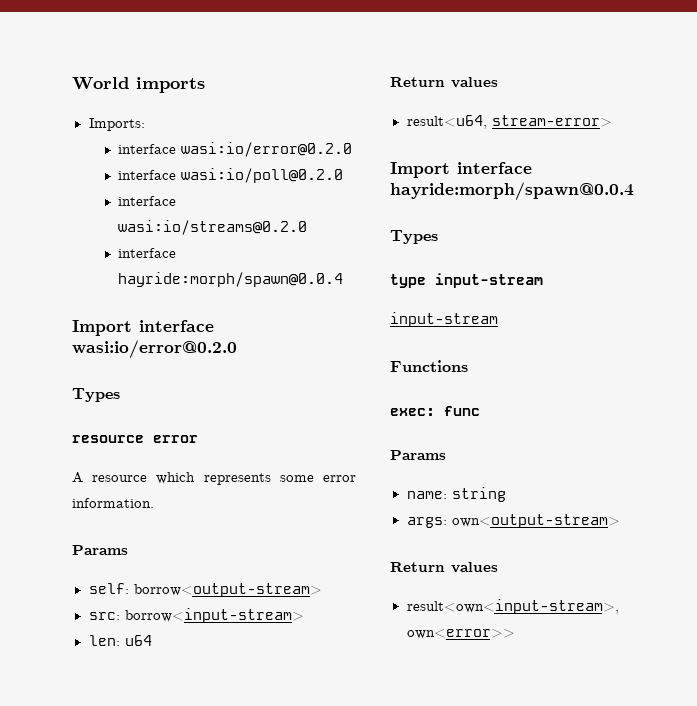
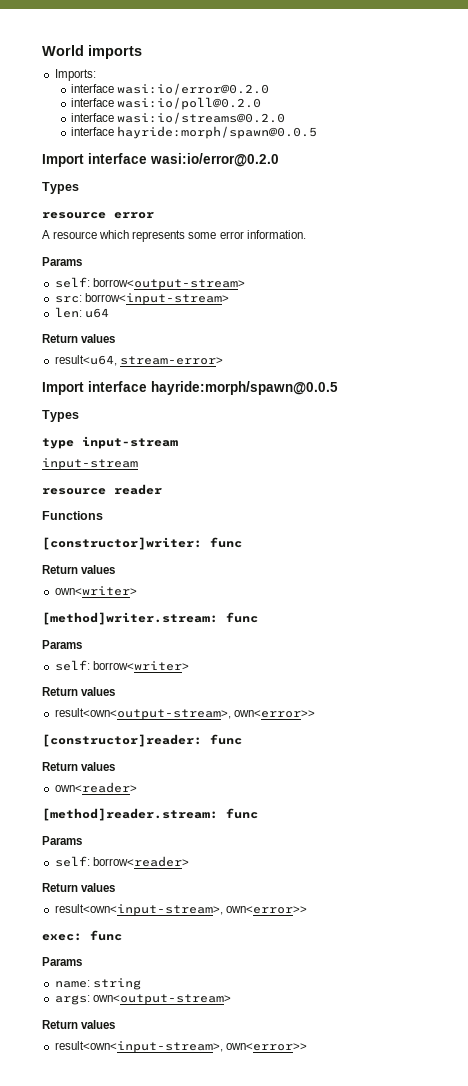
[118,272,344,287] hayride:morph/spawn@0.0.4 -> [117,126,318,139] hayride:morph/spawn@0.0.5
[390,182,634,201] hayride:morph/spawn@0.0.4 -> [151,381,338,395] hayride:morph/spawn@0.0.5
(498, 319) none -> [42,484,162,495] // resource reader
(468, 366) none -> [42,537,242,550] [42,565,116,574] [54,586,137,596] [42,612,258,625] [42,640,82,649] [54,660,189,671] [42,687,116,696] [54,708,315,720] [42,734,242,747] [42,762,116,771] [54,782,137,793] [42,808,258,821] [42,836,82,845] [54,856,189,867] [42,883,116,892] [54,904,307,916] // [constructor]writer: func // Return values // own<writer> // [method]writer.stream: func // Params // self: borrow<writer> // Return values // result<own<output-stream>, own<error>> // [constructor]reader: func // Return values // own<reader> // [method]reader.stream: func // Params // self: borrow<reader> // Return values // result<own<input-stream>, own<error>>

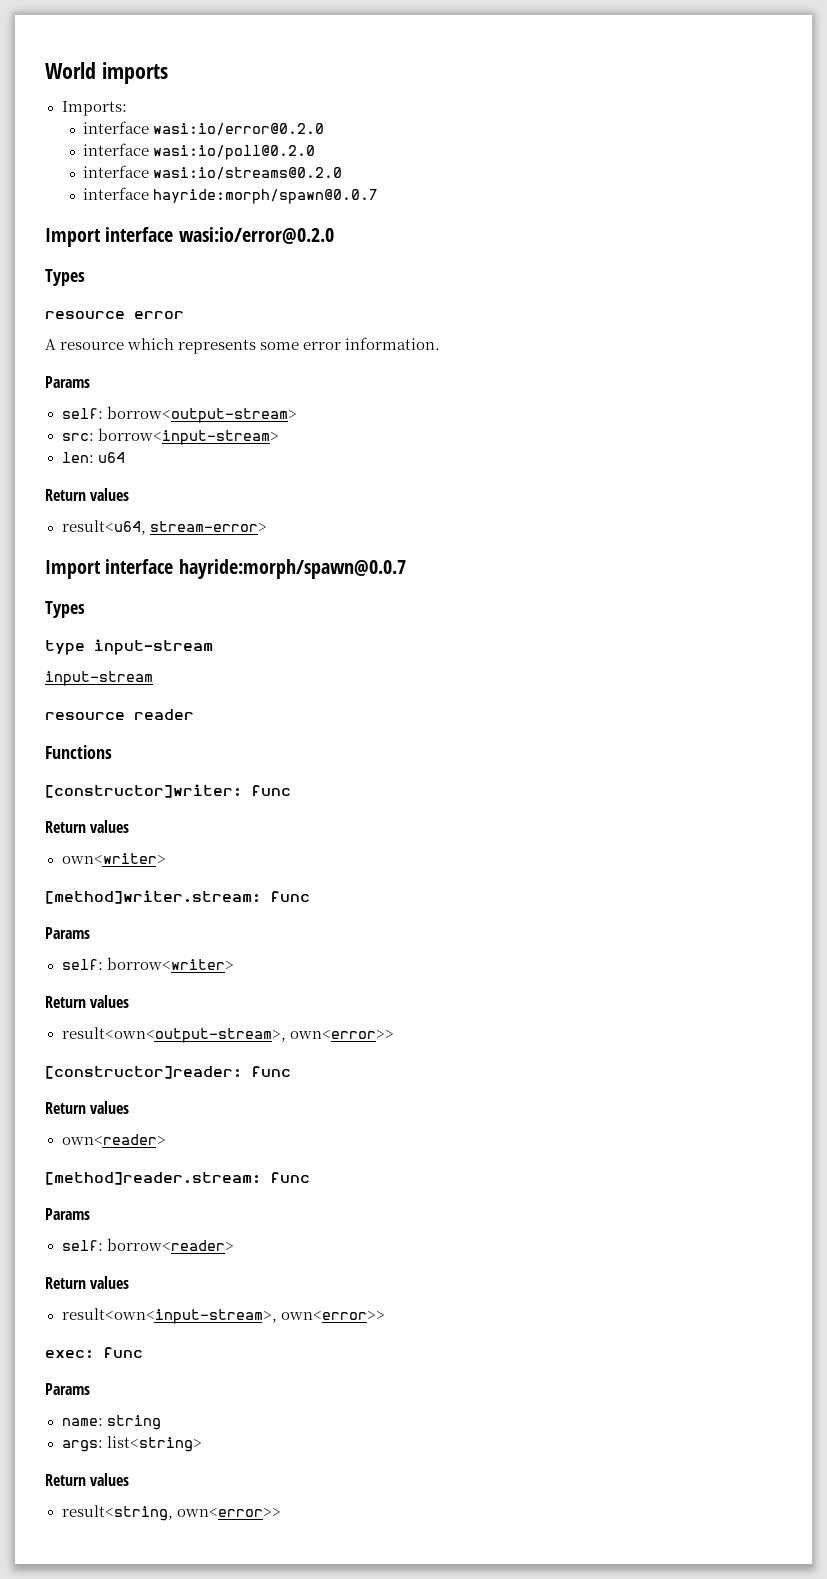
[117,126,318,139] hayride:morph/spawn@0.0.5 -> [153,189,379,204] hayride:morph/spawn@0.0.7
[151,381,338,395] hayride:morph/spawn@0.0.5 -> [178,559,406,579] hayride:morph/spawn@0.0.7
[92,994,231,1005] [42,1020,116,1029] [54,1041,223,1053] own<output-stream> // Return values // result<own<input-stream>, -> [106,1436,202,1452] [45,1473,130,1486] [61,1505,173,1521] list<string> // Return values // result<string,

